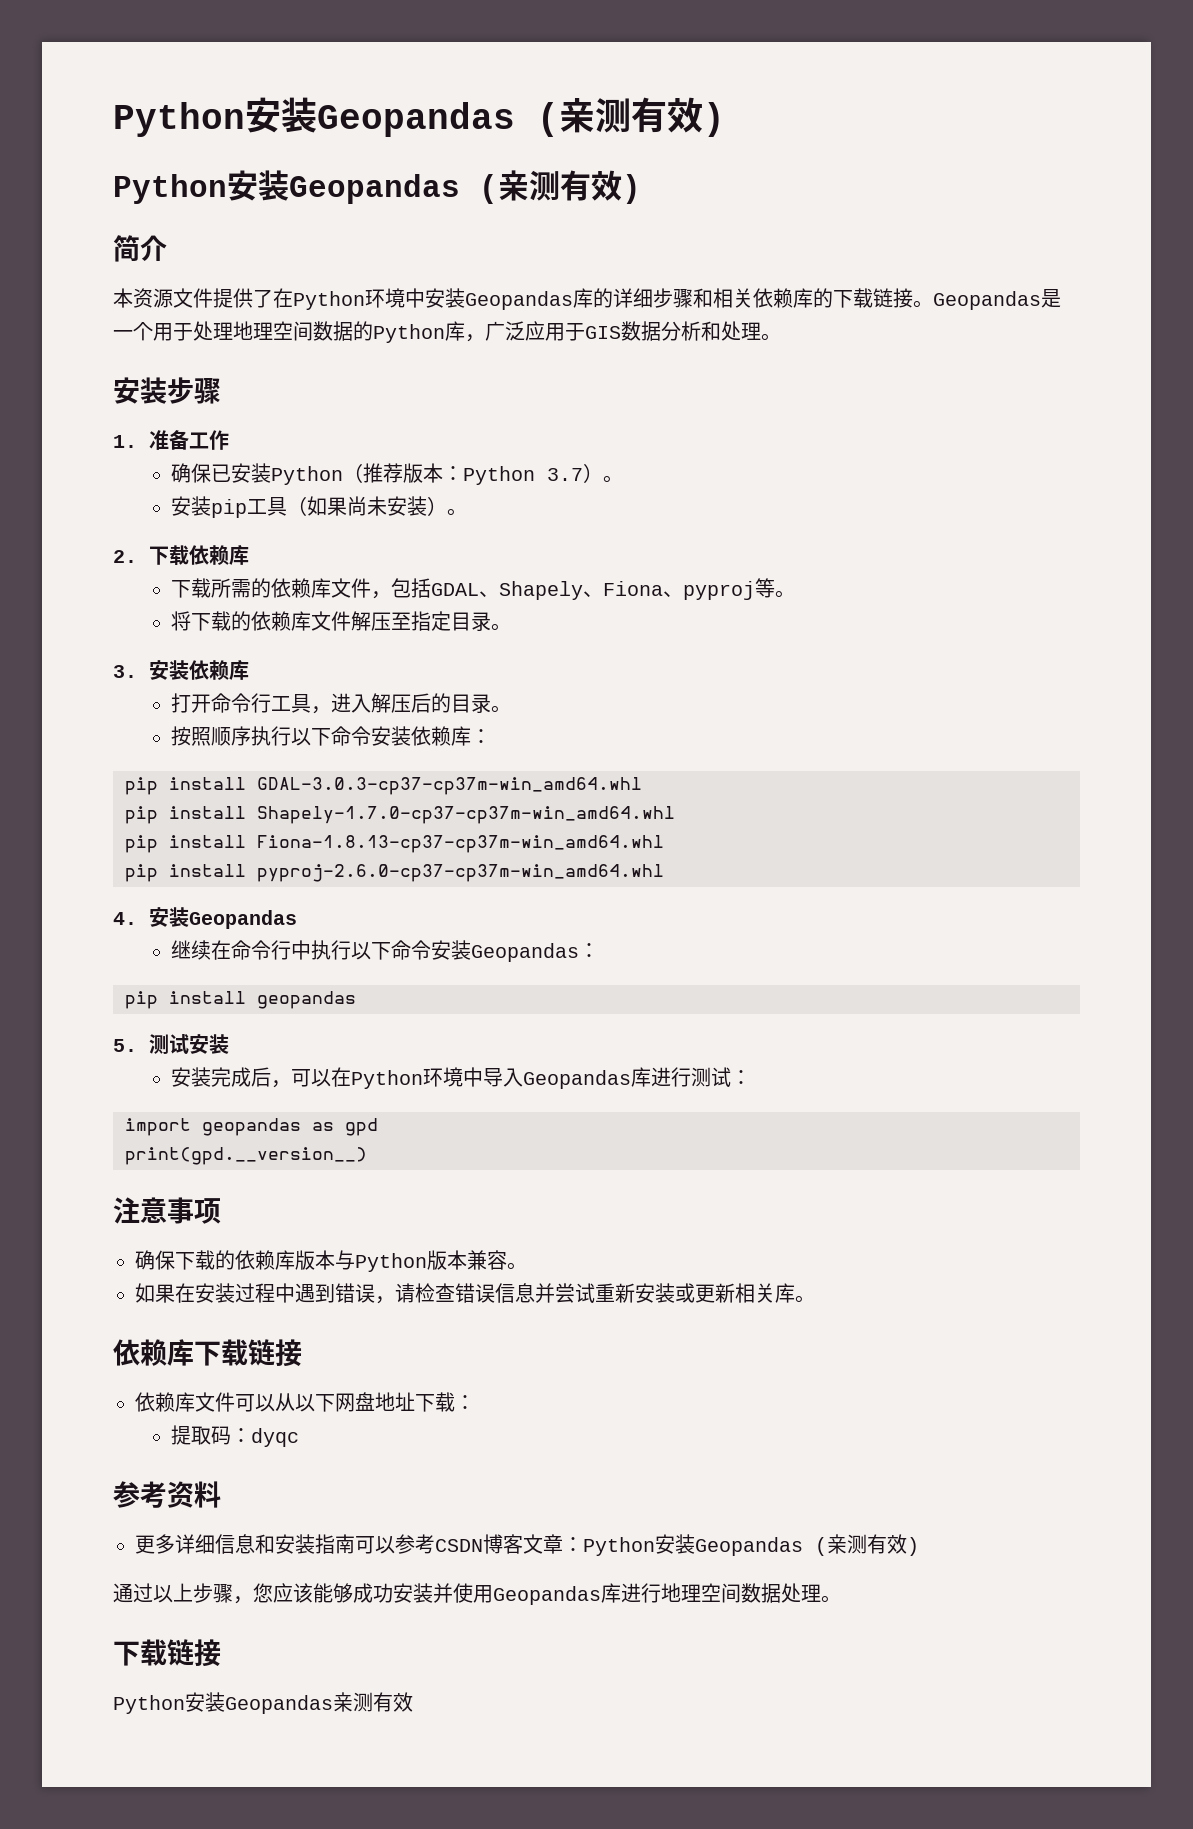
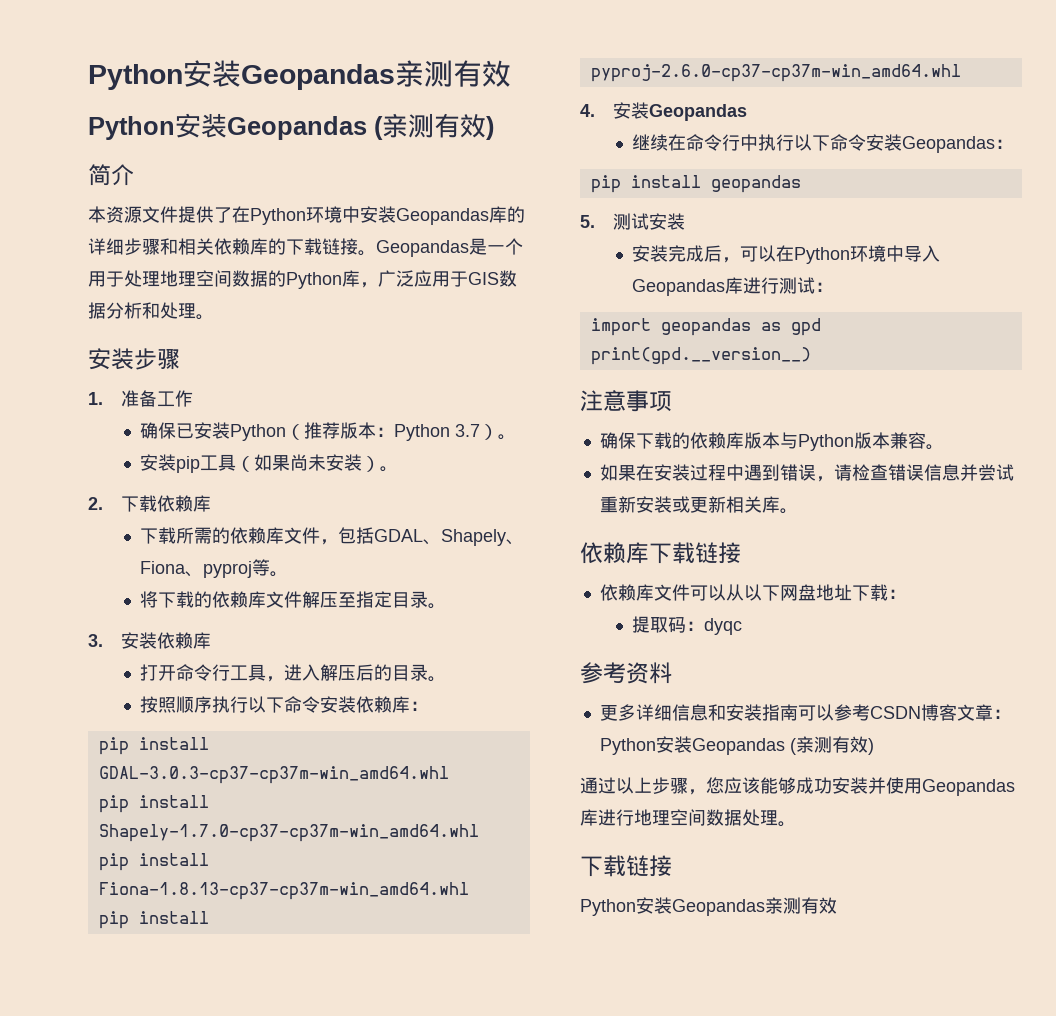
[113,97,725,137] Python安装Geopandas (亲测有效) -> [88,60,511,90] Python安装Geopandas亲测有效

